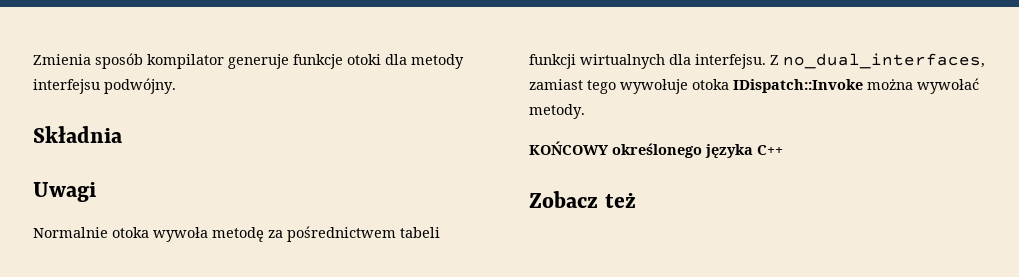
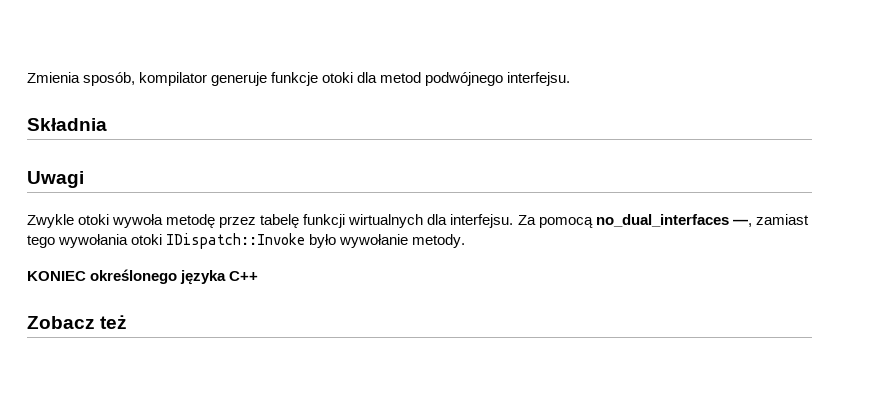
[95,53,143,69] sposób -> [83,72,136,86] sposób,
[411,54,464,69] [33,78,176,94] metody interfejsu podwójny. -> [380,72,571,86] metod podwójnego interfejsu.
[33,226,440,242] [529,53,985,69] [529,78,979,94] Normalnie otoka wywoła metodę za pośrednictwem tabeli funkcji wirtualnych dla interfejsu. Z no_dual_interfaces, zamiast tego wywołuje otoka IDispatch::Invoke można wywołać -> [27,214,809,228] [27,233,409,249] Zwykle otoki wywoła metodę przez tabelę funkcji wirtualnych dla interfejsu. Za pomocą no_dual_interfaces —, zamiast tego wywołania otoki IDispatch::Invoke było wywołanie
[529,141,609,155] KOŃCOWY -> [27,271,86,281] KONIEC

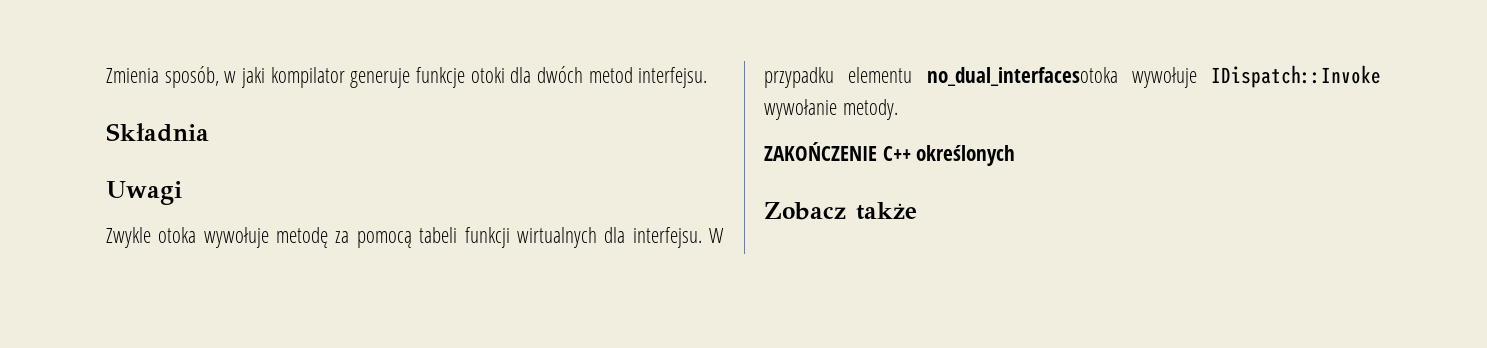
(136, 79) none -> [224,67,266,88] w jaki
[380,72,504,86] metod podwójnego -> [537,66,633,83] dwóch metod
[78,214,809,228] [27,233,337,249] otoki wywoła metodę przez tabelę funkcji wirtualnych dla interfejsu. Za pomocą no_dual_interfaces —, zamiast tego wywołania otoki IDispatch::Invoke było -> [158,227,725,248] [764,65,1381,88] otoka wywołuje metodę za pomocą tabeli funkcji wirtualnych dla interfejsu. W przypadku elementu no_dual_interfacesotoka wywołuje IDispatch::Invoke
[27,269,227,285] KONIEC określonego języka -> [764,142,877,161] ZAKOŃCZENIE
(259, 276) none -> [916,145,1016,166] określonych
[100,315,128,329] też -> [856,202,917,220] także

